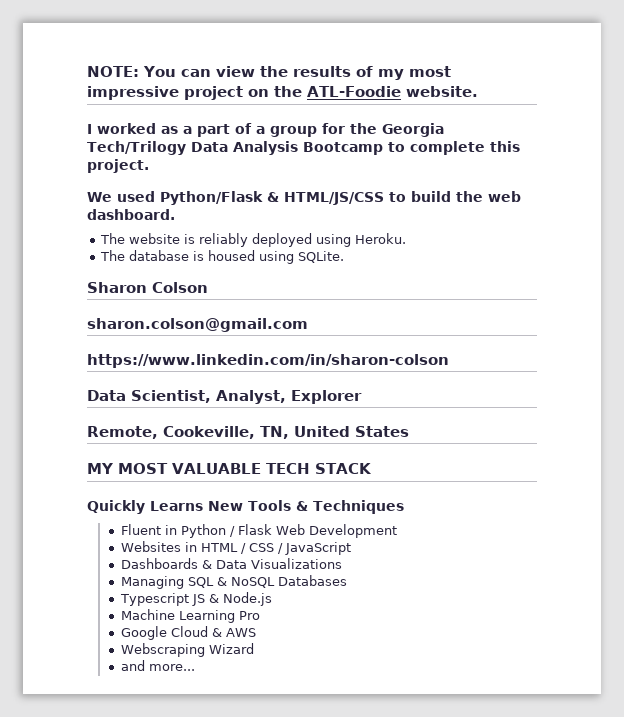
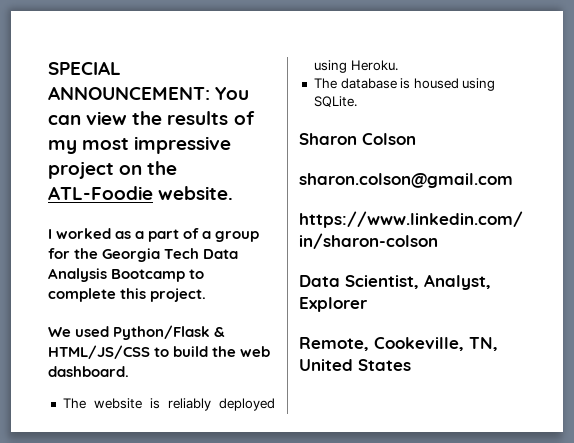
[87,66,139,77] NOTE: -> [48,61,121,75] [48,86,210,100] SPECIAL ANNOUNCEMENT:
[87,141,186,155] Tech/Trilogy -> [164,248,200,259] Tech
[87,463,372,474] [87,500,404,514] [121,524,398,538] [121,541,352,555] [121,558,343,569] [121,575,348,589] [120,592,272,606] [121,609,261,623] [121,626,257,640] [121,643,255,657] [121,660,196,671] // MY MOST VALUABLE TECH STACK // Quickly Learns New Tools & Techniques // Fluent in Python / Flask Web Development // Websites in HTML / CSS / JavaScript // Dashboards & Data Visualizations // Managing SQL & NoSQL Databases // Typescript JS & Node.js // Machine Learning Pro // Google Cloud & AWS // Webscraping Wizard // and more... -> (411, 365) none

